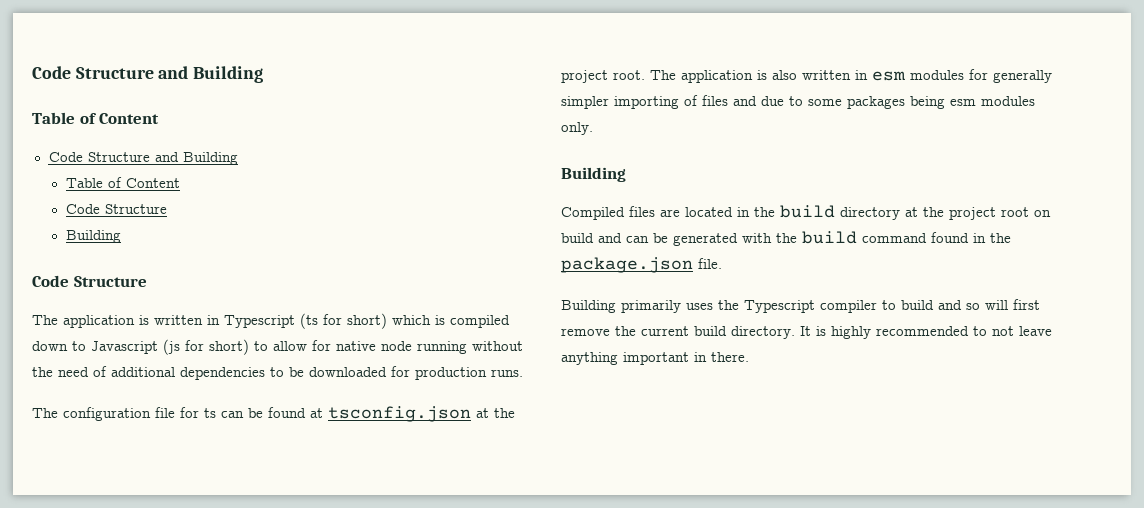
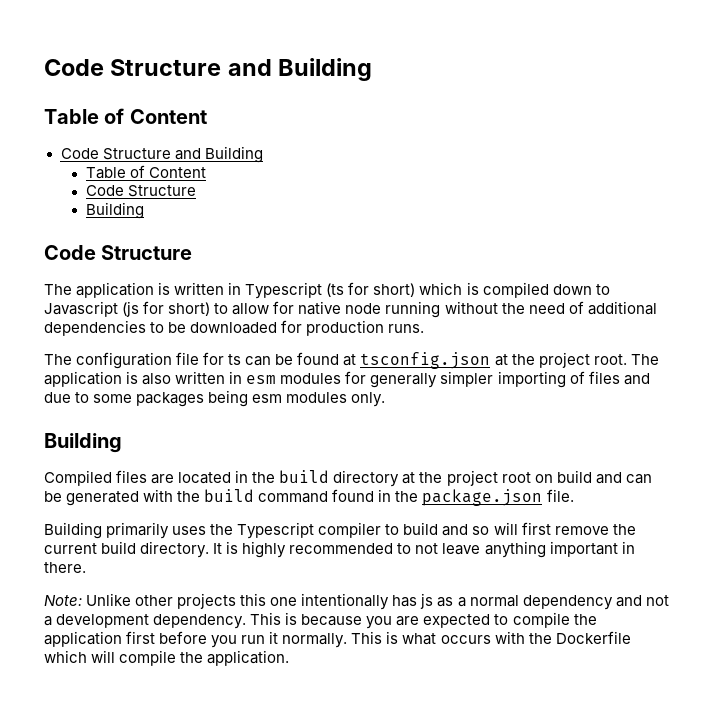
(749, 357) none -> [44,593,669,610] [44,612,597,629] [44,631,631,648] [44,650,290,666] // Note: Unlike other projects this one intentionally has js as a normal dependency and not a development dependency. This is because you are expected to compile the application first before you run it normally. This is what occurs with the Dockerfile which will compile the application.

